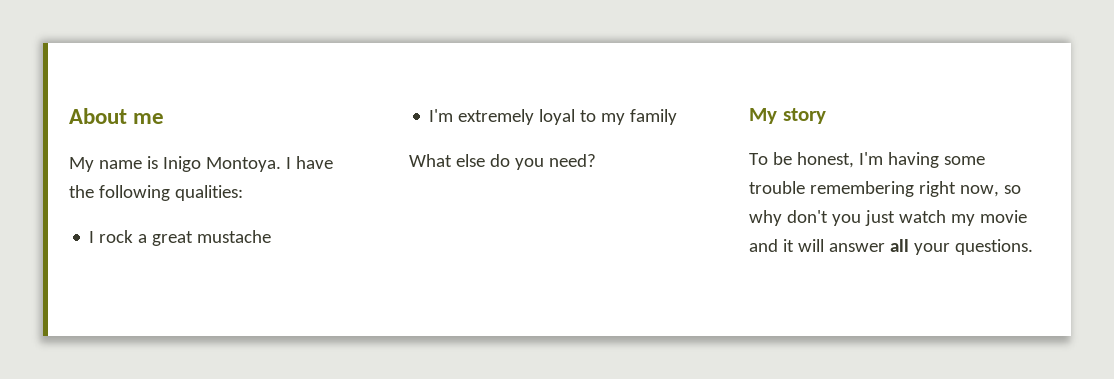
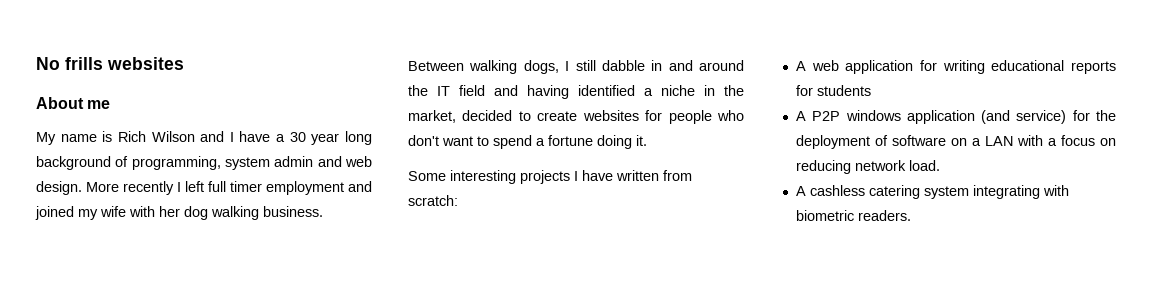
(69, 116) none -> [36,57,184,70] No frills websites //
[162,156,333,172] [69,185,243,201] [89,230,272,246] [429,109,678,125] [409,154,596,170] [749,108,826,124] [749,152,985,168] [749,181,1021,197] [749,210,1027,226] [749,239,1033,255] Inigo Montoya. I have the following qualities: // I rock a great mustache // I'm extremely loyal to my family // What else do you need? // My story // To be honest, I'm having some trouble remembering right now, so why don't you just watch my movie and it will answer all your questions. -> [117,131,372,145] [36,156,372,170] [36,181,372,195] [35,206,323,220] [408,60,744,74] [408,85,744,99] [408,110,744,124] [408,135,647,149] [408,170,692,184] [408,195,458,206] [795,60,1116,74] [795,85,871,96] [795,110,1116,124] [795,135,1116,149] [795,160,940,174] [795,185,1069,199] [795,210,911,221] Rich Wilson and I have a 30 year long background of programming, system admin and web design. More recently I left full timer employment and joined my wife with her dog walking business. Between walking dogs, I still dabble in and around the IT field and having identified a niche in the market, decided to create websites for people who don't want to spend a fortune doing it. // Some interesting projects I have written from scratch: // A web application for writing educational reports for students // A P2P windows application (and service) for the deployment of software on a LAN with a focus on reducing network load. // A cashless catering system integrating with biometric readers.

